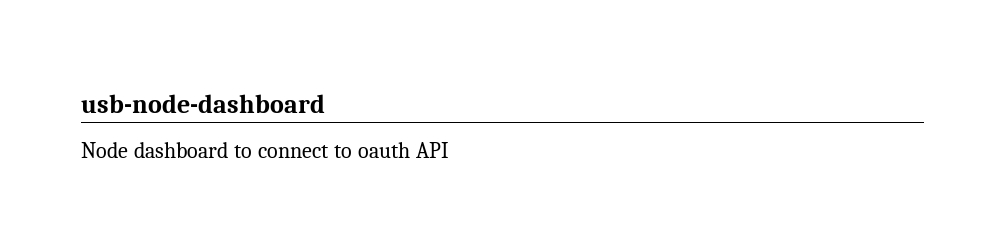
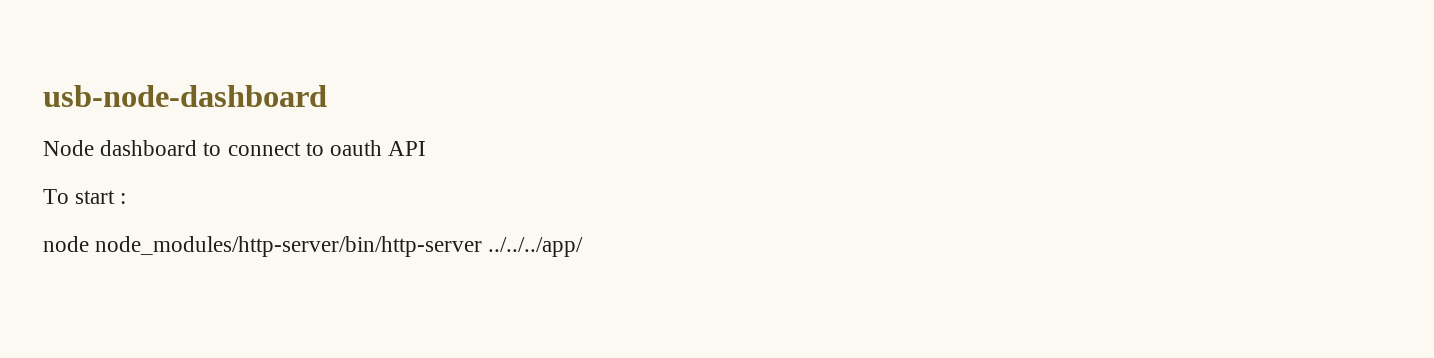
(449, 150) none -> [43,189,127,204] [43,236,584,257] // To start : // node node_modules/http-server/bin/http-server ../../../app/

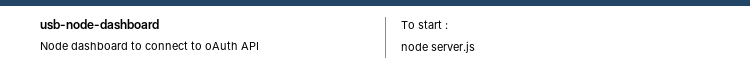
[330,140,383,156] oauth -> [205,41,238,50] oAuth
[95,236,584,257] node_modules/http-server/bin/http-server ../../../app/ -> [431,41,475,53] server.js

